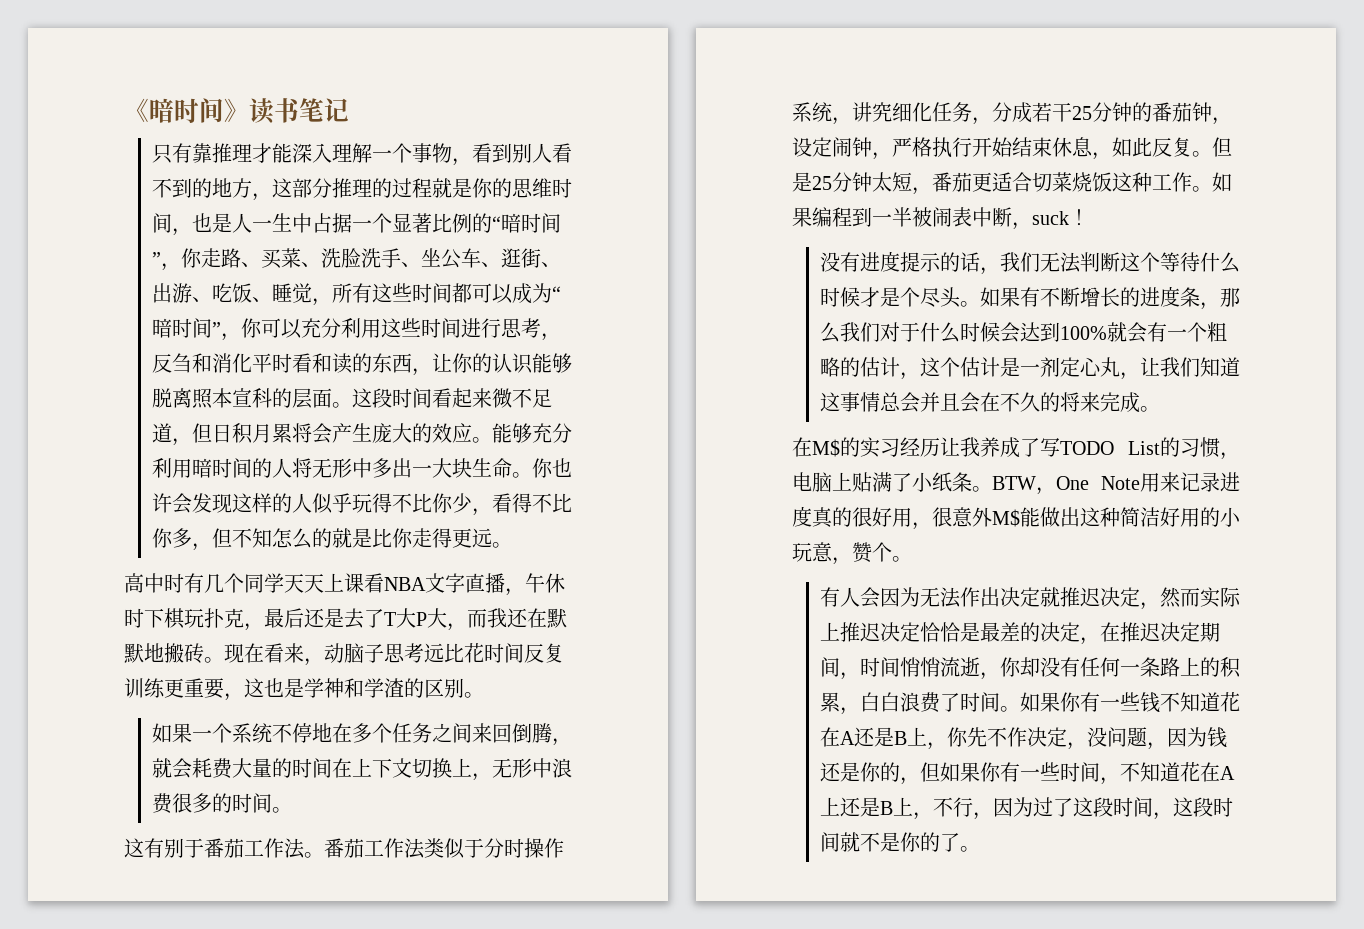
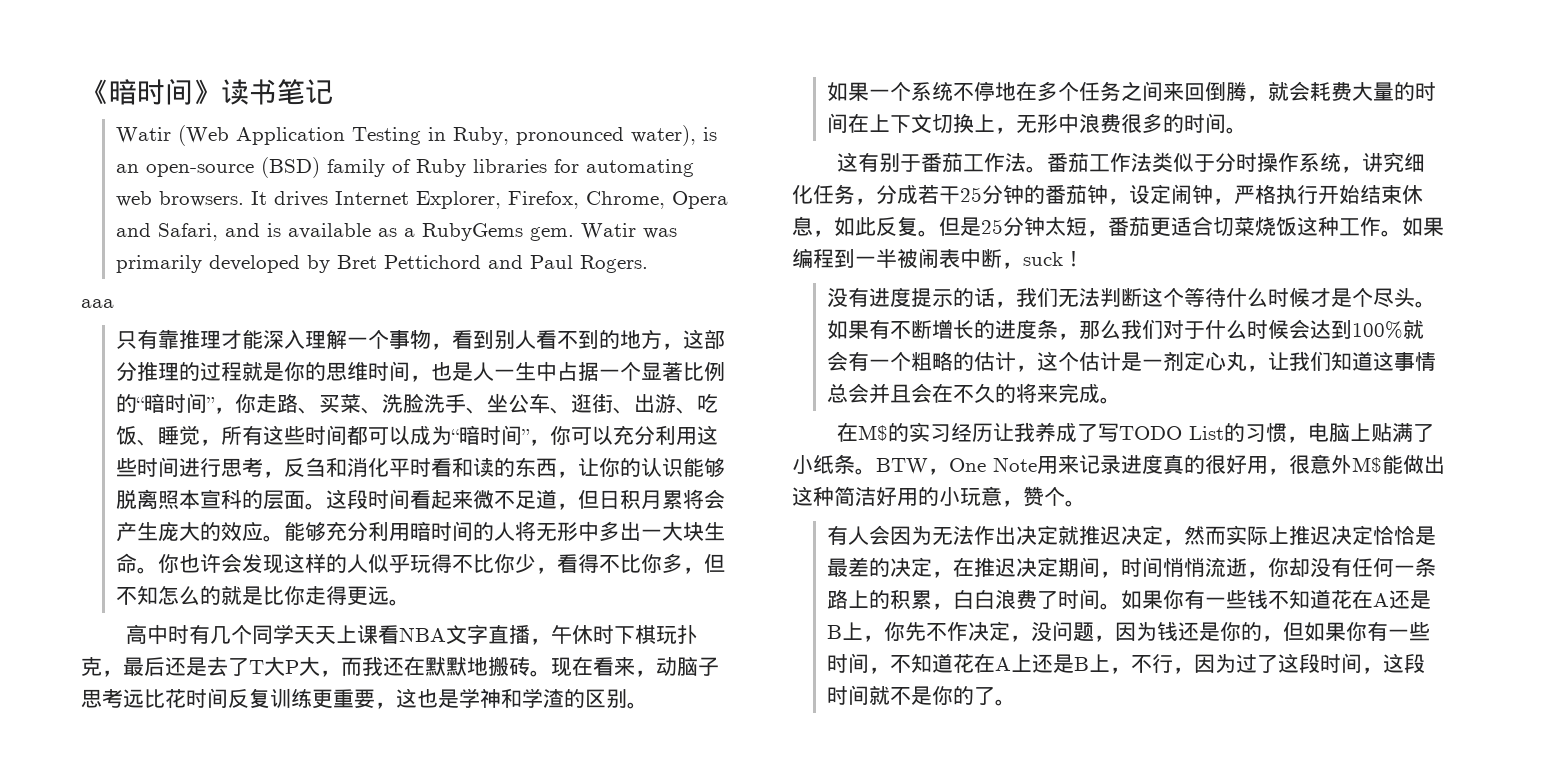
(349, 110) none -> [116,125,718,146] [116,157,695,178] [116,191,729,209] [116,223,678,241] [116,255,649,273] [81,299,114,308] // Watir (Web Application Testing in Ruby, pronounced water), is an open-source (BSD) family of Ruby libraries for automating web browsers. It drives Internet Explorer, Firefox, Chrome, Opera and Safari, and is available as a RubyGems gem. Watir was primarily developed by Bret Pettichord and Paul Rogers. // aaa

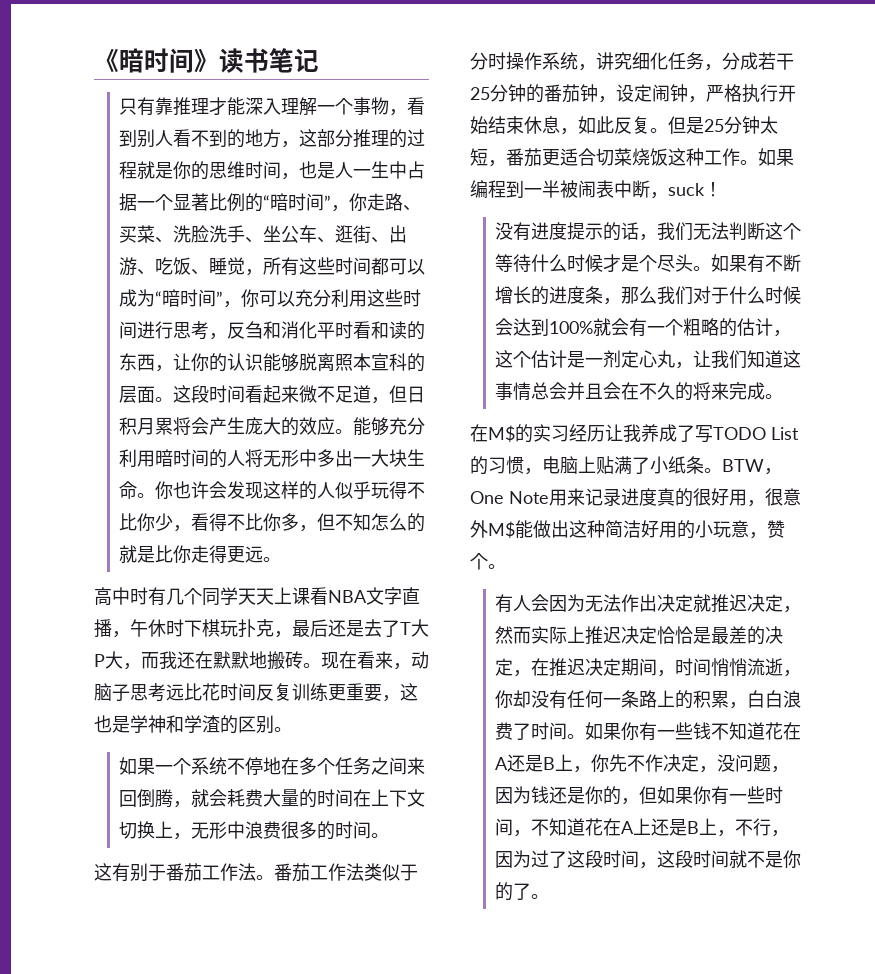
[116,125,718,146] [116,157,695,178] [116,191,729,209] [116,223,678,241] [116,255,649,273] [81,299,114,308] // Watir (Web Application Testing in Ruby, pronounced water), is an open-source (BSD) family of Ruby libraries for automating web browsers. It drives Internet Explorer, Firefox, Chrome, Opera and Safari, and is available as a RubyGems gem. Watir was primarily developed by Bret Pettichord and Paul Rogers. // aaa -> (319, 60) none

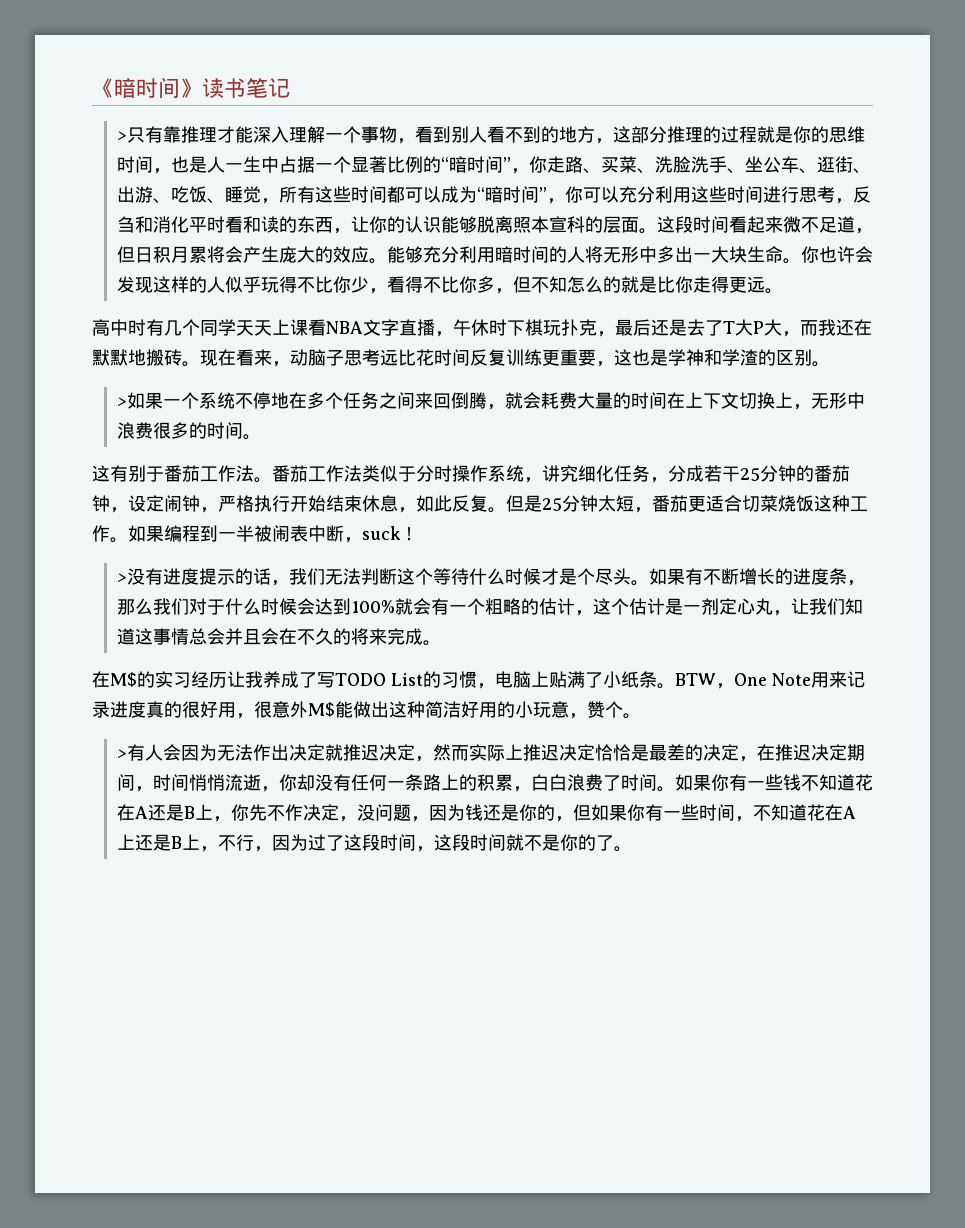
(319, 60) none -> [116,131,127,141] >
(292, 729) none -> [116,397,127,407] >
(722, 189) none -> [116,573,127,583] >
(506, 566) none -> [116,749,127,759] >

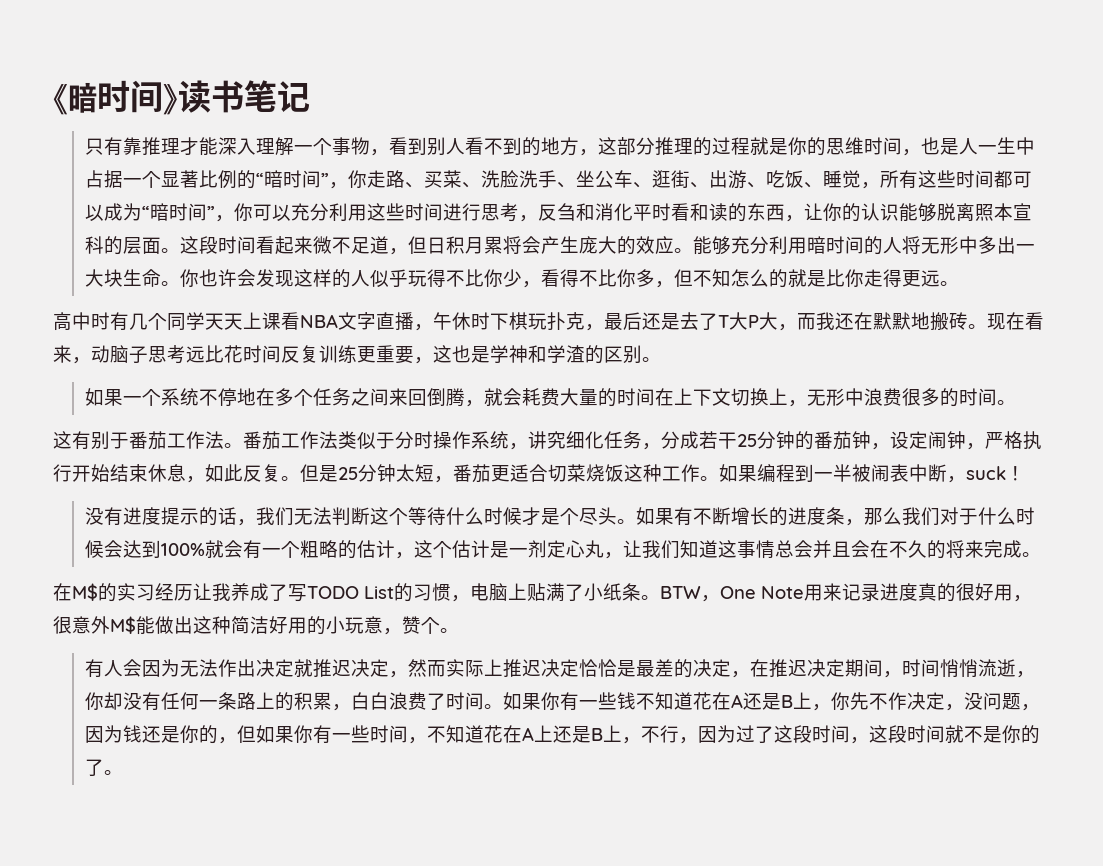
[116,131,127,141] > -> (310, 96) none
[116,397,127,407] > -> (661, 359) none
[116,573,127,583] > -> (1025, 473) none
[116,749,127,759] > -> (459, 630) none

